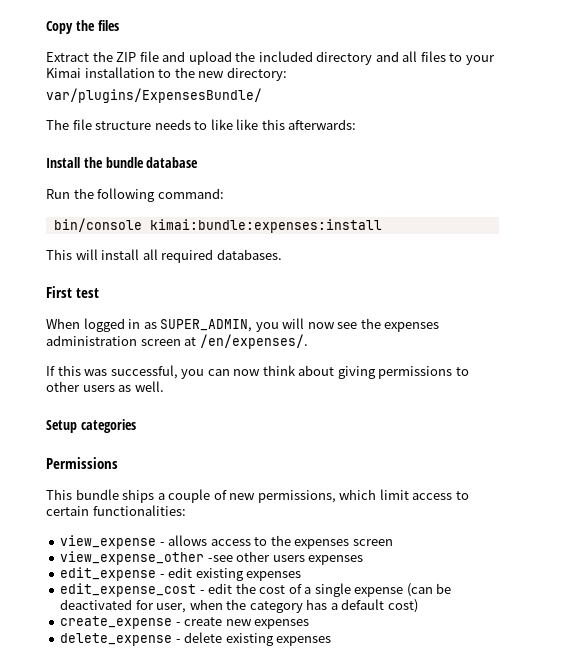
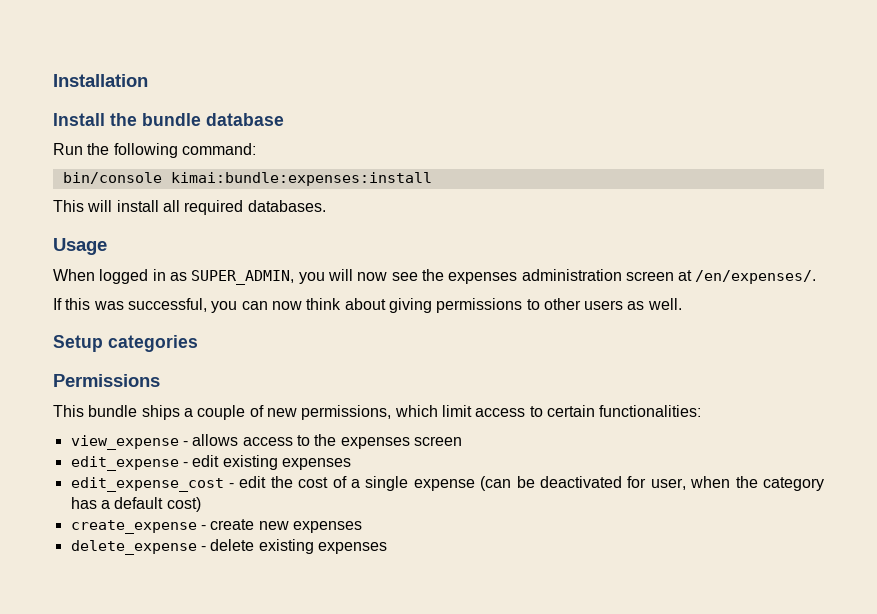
[46,20,119,34] [46,51,495,65] [46,67,287,81] [46,88,262,103] [46,119,357,130] Copy the files // Extract the ZIP file and upload the included directory and all files to your Kimai installation to the new directory: // var/plugins/ExpensesBundle/ // The file structure needs to like like this afterwards: -> [53,74,148,87] Installation
[46,286,99,298] First test -> [53,238,107,255] Usage
[60,551,364,565] // view_expense_other -see other users expenses -> (462, 441) none

